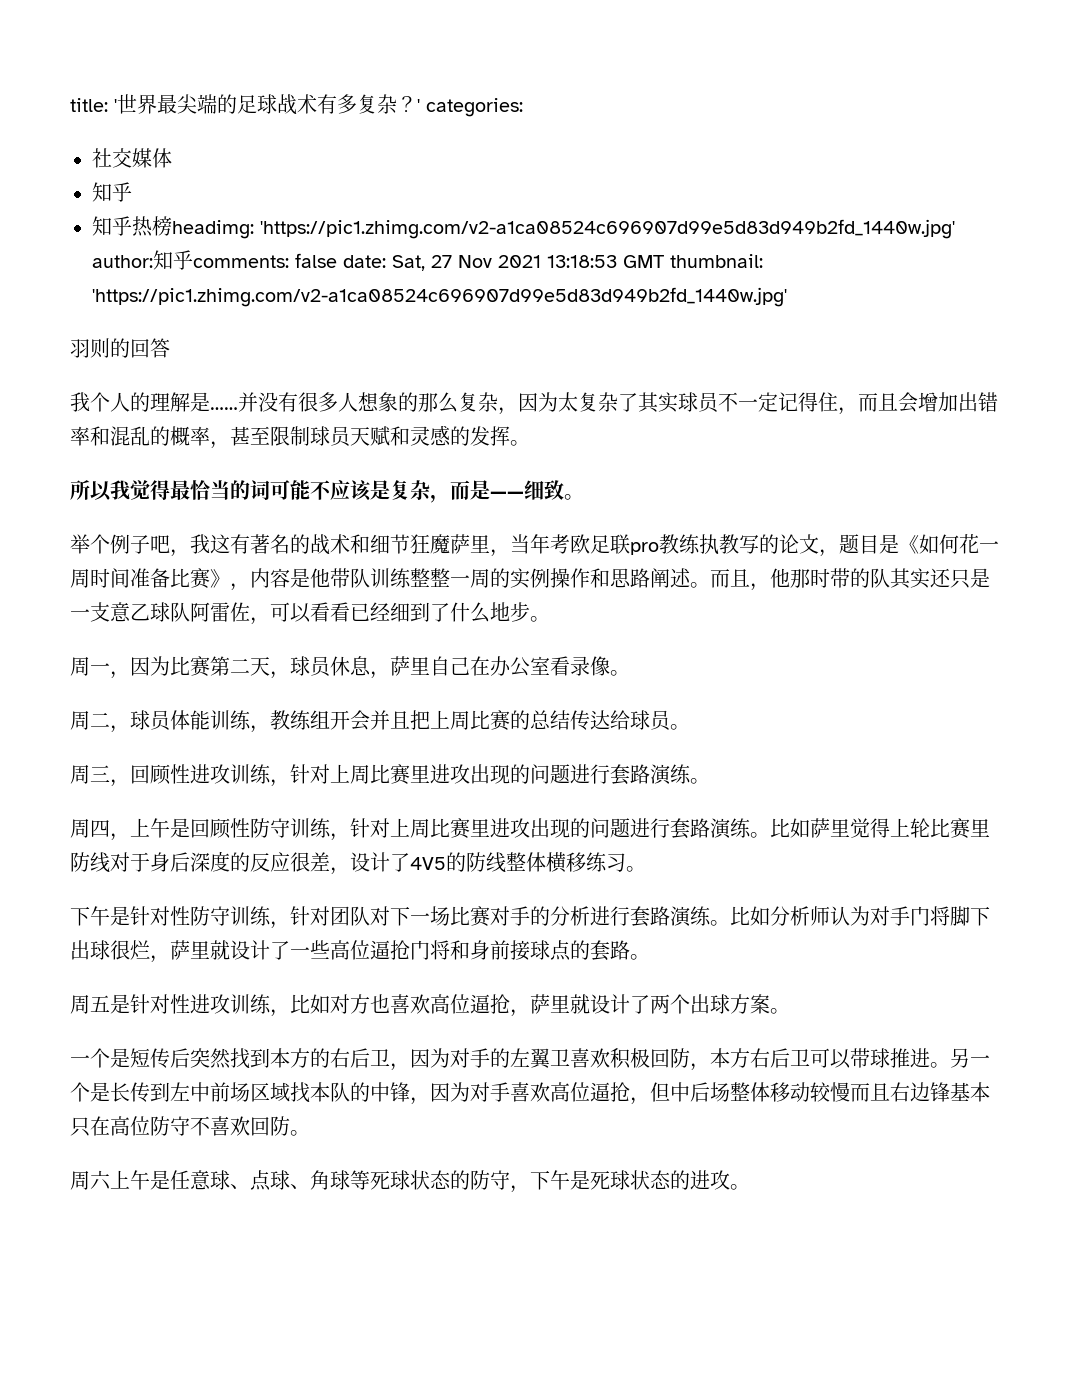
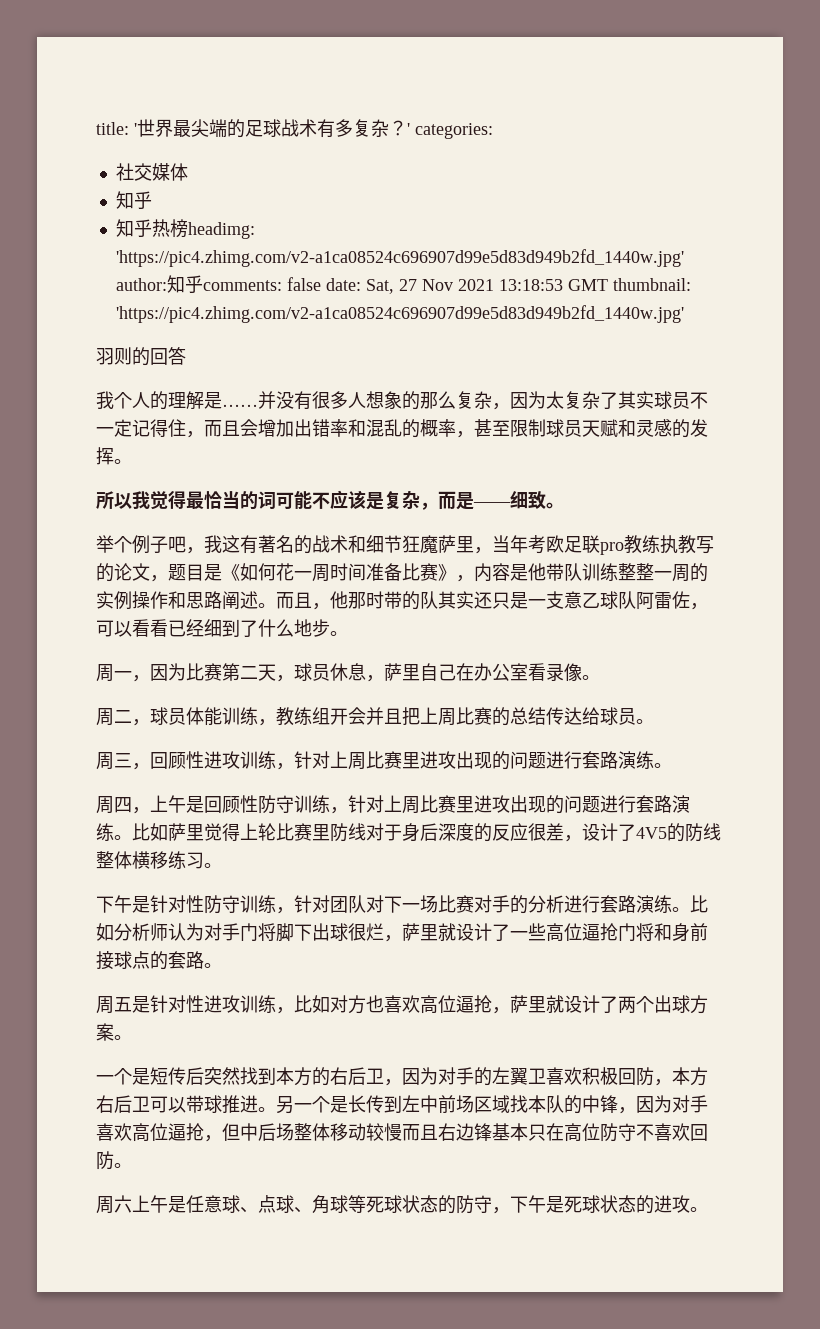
[260,219,955,239] 'https://pic1.zhimg.com/v2-a1ca08524c696907d99e5d83d949b2fd_1440w.jpg' -> [115,249,684,267] 'https://pic4.zhimg.com/v2-a1ca08524c696907d99e5d83d949b2fd_1440w.jpg'
[92,287,787,307] 'https://pic1.zhimg.com/v2-a1ca08524c696907d99e5d83d949b2fd_1440w.jpg' -> [115,305,684,323] 'https://pic4.zhimg.com/v2-a1ca08524c696907d99e5d83d949b2fd_1440w.jpg'

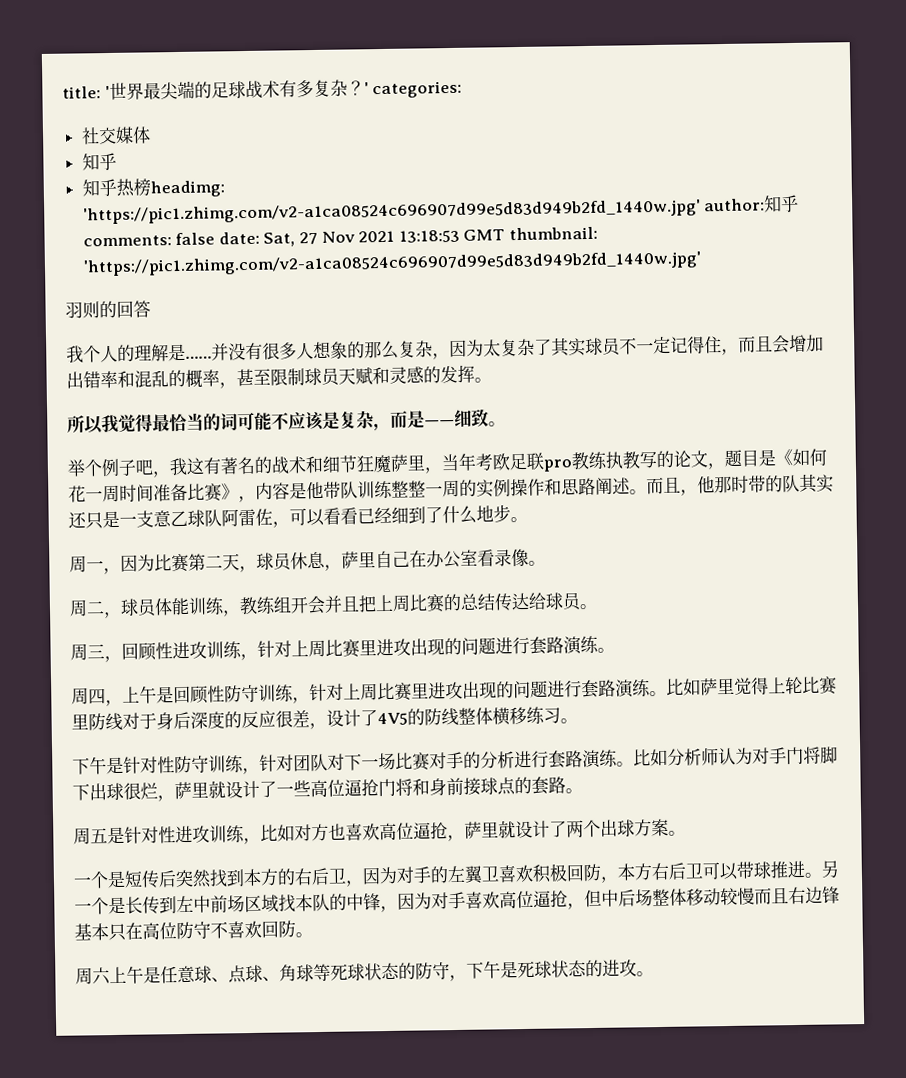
[115,249,684,267] 'https://pic4.zhimg.com/v2-a1ca08524c696907d99e5d83d949b2fd_1440w.jpg' -> [82,199,701,225] 'https://pic1.zhimg.com/v2-a1ca08524c696907d99e5d83d949b2fd_1440w.jpg'
[115,305,684,323] 'https://pic4.zhimg.com/v2-a1ca08524c696907d99e5d83d949b2fd_1440w.jpg' -> [82,251,702,277] 'https://pic1.zhimg.com/v2-a1ca08524c696907d99e5d83d949b2fd_1440w.jpg'

